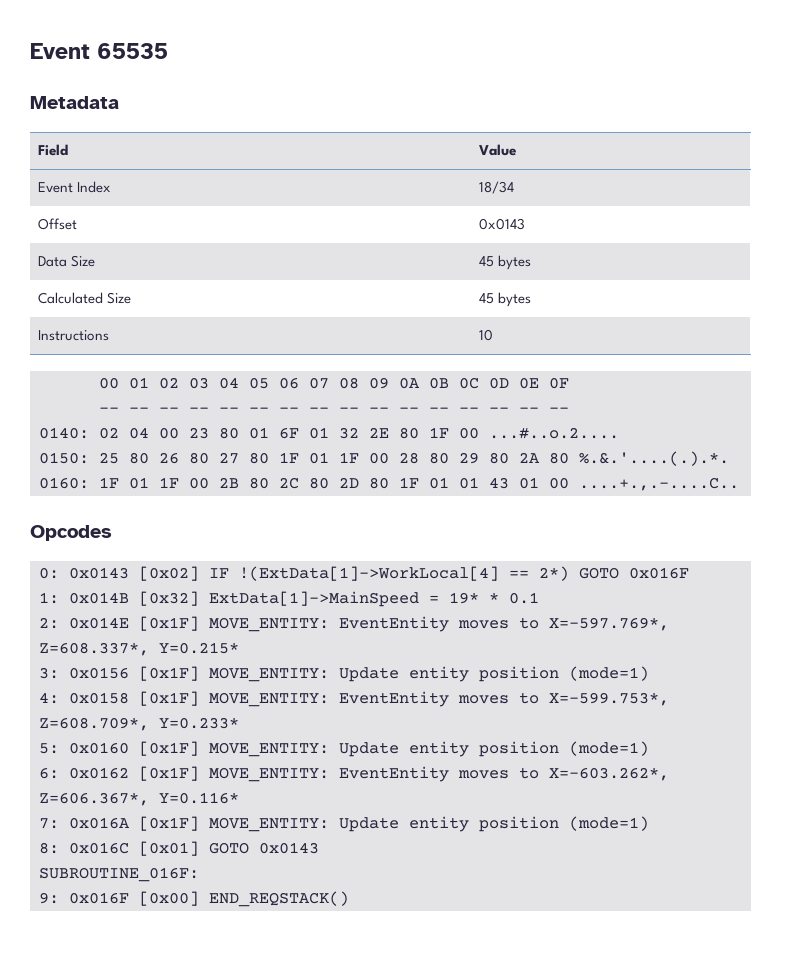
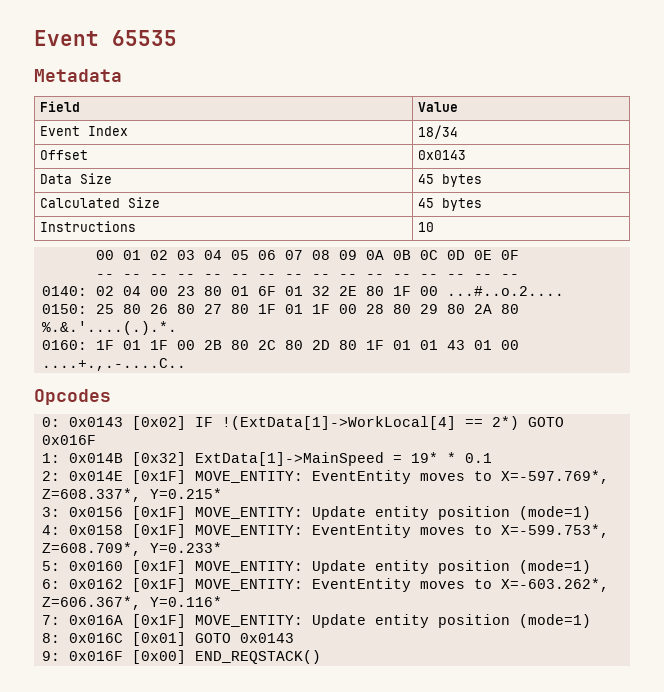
[39,867,199,882] // SUBROUTINE_016F: -> (294, 638) none

